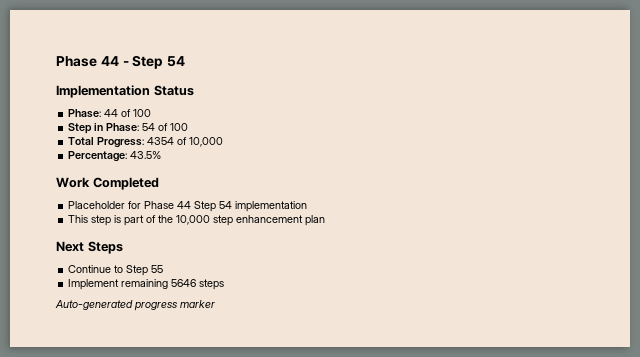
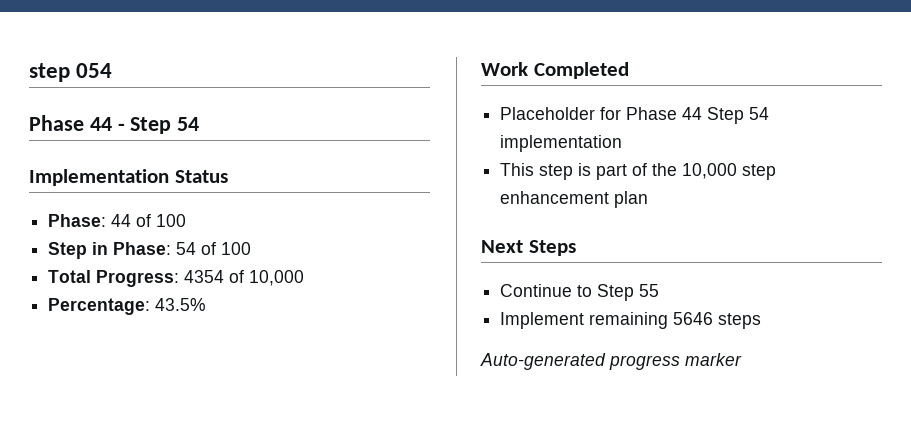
(56, 61) none -> [29,63,113,82] step 054 //

